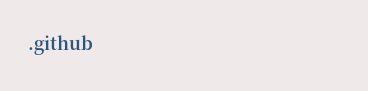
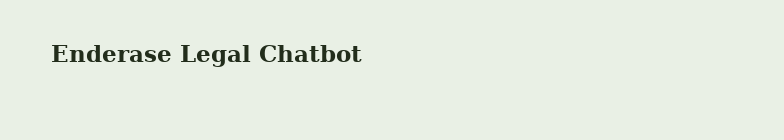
[28,35,93,55] .github -> [51,45,362,67] Enderase Legal Chatbot

